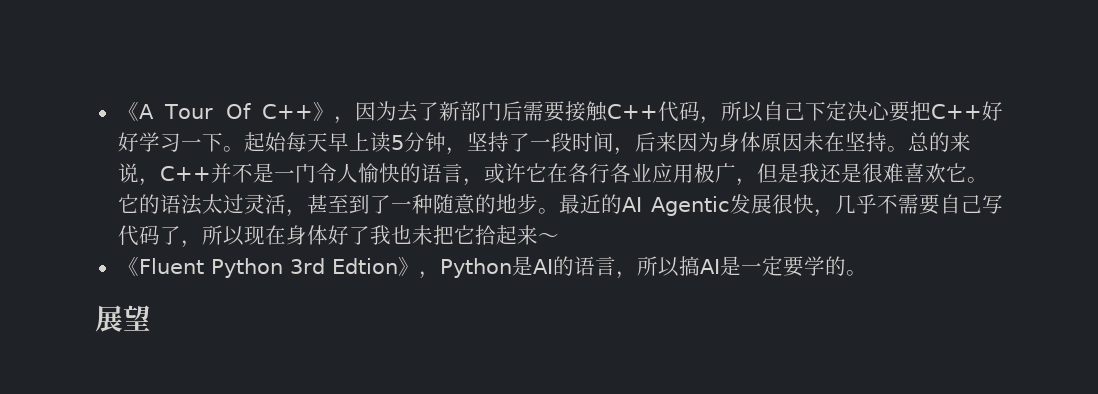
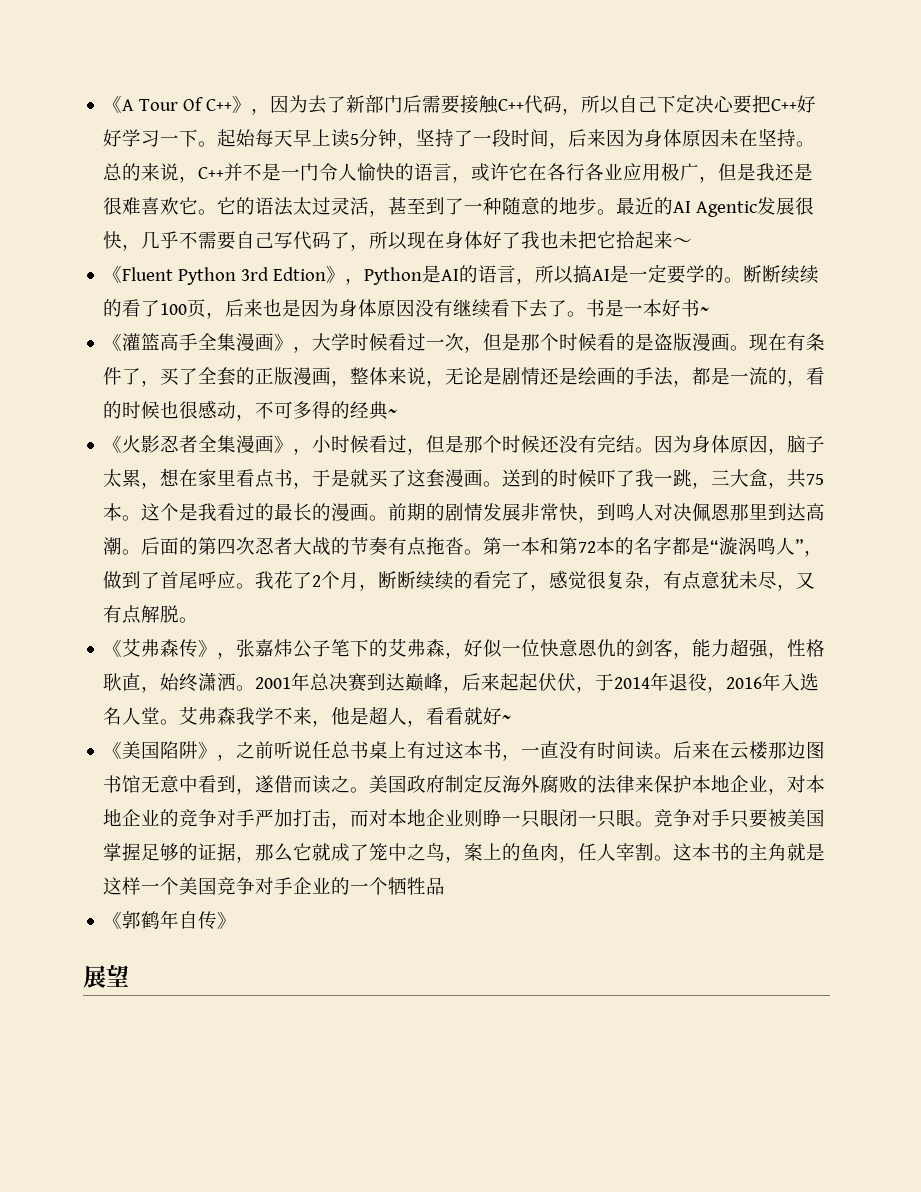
(867, 273) none -> [743,265,820,284] [103,299,710,319] [103,333,826,353] [103,367,826,387] [103,401,398,421] [103,434,826,455] [103,468,825,489] [103,503,826,523] [103,536,824,557] [103,570,816,591] [103,605,199,624] [103,638,826,659] [103,672,820,693] [103,706,512,727] [103,741,826,761] [103,774,826,795] [103,809,826,829] [103,843,826,863] [103,877,446,895] [103,910,237,930] 断断续续的看了100页，后来也是因为身体原因没有继续看下去了。书是一本好书~ // 《灌篮高手全集漫画》，大学时候看过一次，但是那个时候看的是盗版漫画。现在有条件了，买了全套的正版漫画，整体来说，无论是剧情还是绘画的手法，都是一流的，看的时候也很感动，不可多得的经典~ // 《火影忍者全集漫画》，小时候看过，但是那个时候还没有完结。因为身体原因，脑子太累，想在家里看点书，于是就买了这套漫画。送到的时候吓了我一跳，三大盒，共75本。这个是我看过的最长的漫画。前期的剧情发展非常快，到鸣人对决佩恩那里到达高潮。后面的第四次忍者大战的节奏有点拖沓。第一本和第72本的名字都是“漩涡鸣人”，做到了首尾呼应。我花了2个月，断断续续的看完了，感觉很复杂，有点意犹未尽，又有点解脱。 // 《艾弗森传》，张嘉炜公子笔下的艾弗森，好似一位快意恩仇的剑客，能力超强，性格耿直，始终潇洒。2001年总决赛到达巅峰，后来起起伏伏，于2014年退役，2016年入选名人堂。艾弗森我学不来，他是超人，看看就好~ // 《美国陷阱》，之前听说任总书桌上有过这本书，一直没有时间读。后来在云楼那边图书馆无意中看到，遂借而读之。美国政府制定反海外腐败的法律来保护本地企业，对本地企业的竞争对手严加打击，而对本地企业则睁一只眼闭一只眼。竞争对手只要被美国掌握足够的证据，那么它就成了笼中之鸟，案上的鱼肉，任人宰割。这本书的主角就是这样一个美国竞争对手企业的一个牺牲品 // 《郭鹤年自传》

